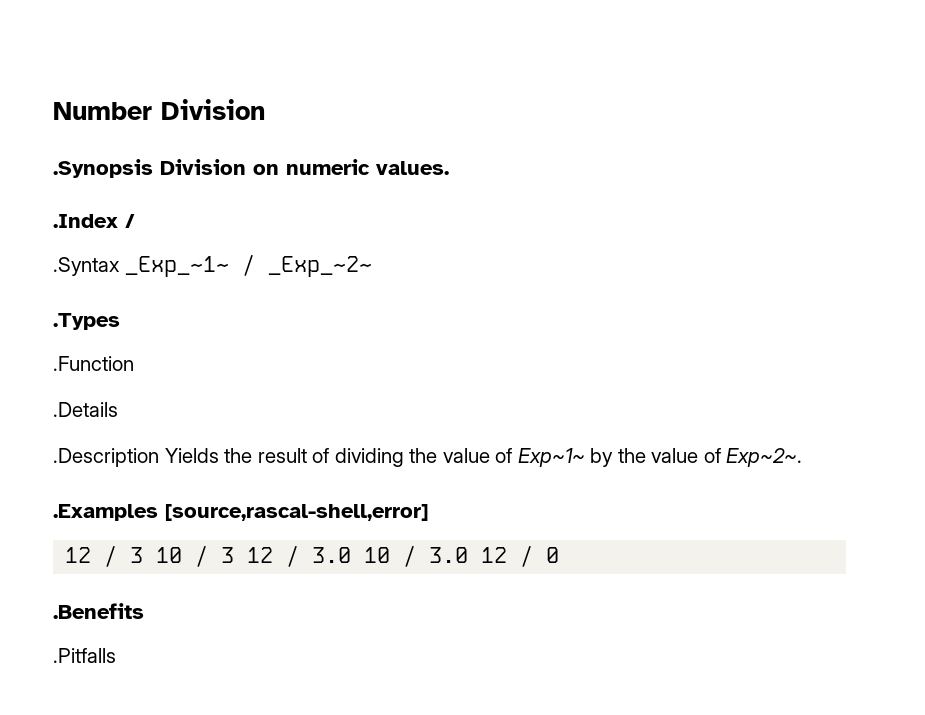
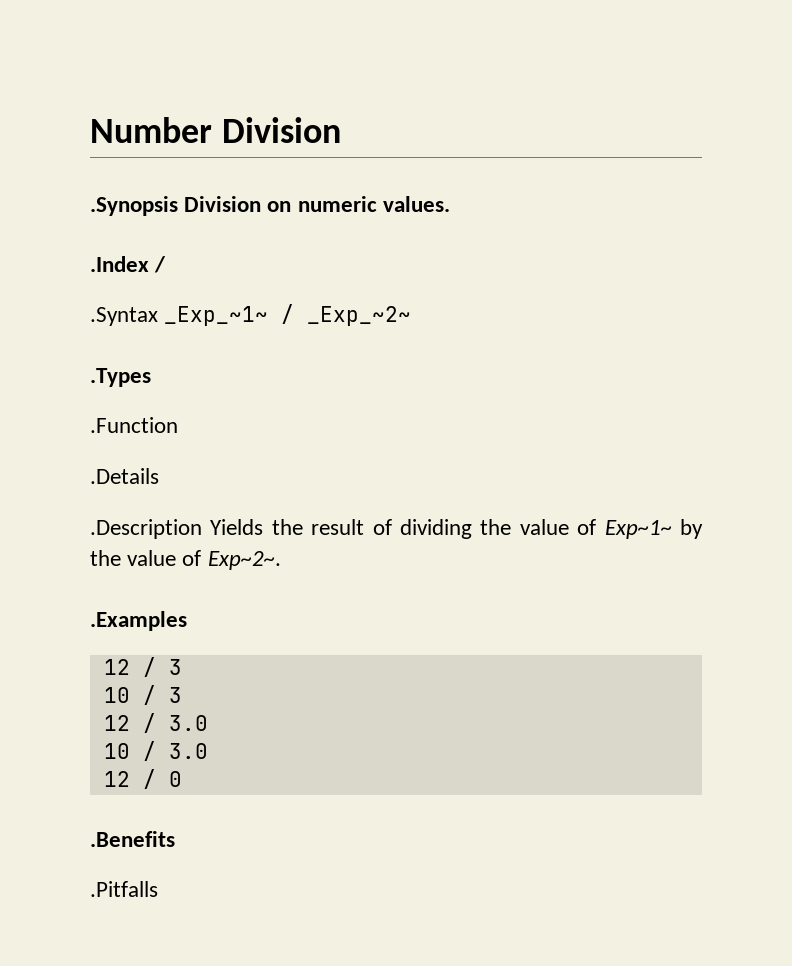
[165,504,428,521] [source,rascal-shell,error] -> (187, 621) none
(144, 555) none -> (182, 667) //
(235, 555) none -> (182, 695) //
(352, 555) none -> (208, 723) //
(469, 555) none -> (208, 751) //

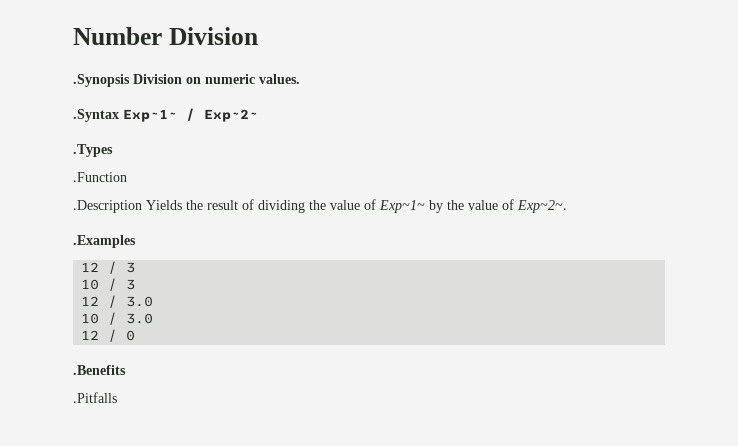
[90,256,167,273] [90,304,412,326] .Index / // .Syntax _Exp_~1~ / _Exp_~2~ -> [73,108,258,122] .Syntax Exp~1~ / Exp~2~
[90,468,159,484] // .Details -> (127, 177) none

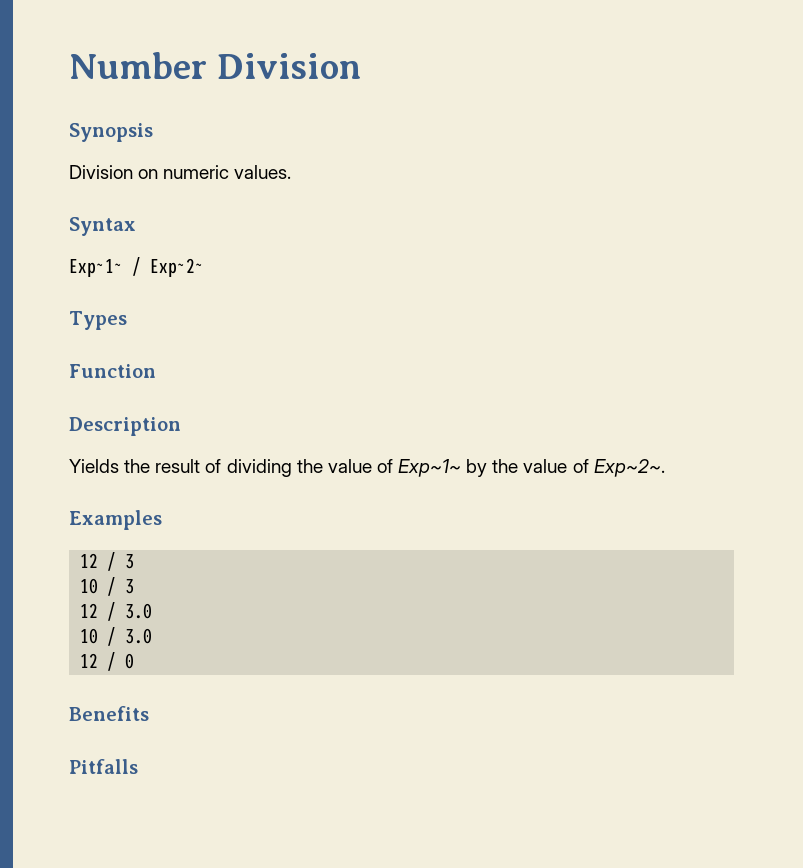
[73,74,130,87] .Synopsis -> [69,123,153,142] Synopsis //
[73,109,119,122] .Syntax -> [69,217,136,236] Syntax //
[73,144,113,157] [73,172,127,182] [73,200,142,213] .Types // .Function // .Description -> [69,311,127,330] [69,364,156,378] [69,417,181,436] Types // Function // Description //
[73,235,136,248] .Examples -> [69,510,162,530] Examples
[73,365,126,375] [73,392,117,403] .Benefits // .Pitfalls -> [69,706,149,721] [69,759,138,774] Benefits // Pitfalls

